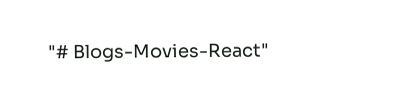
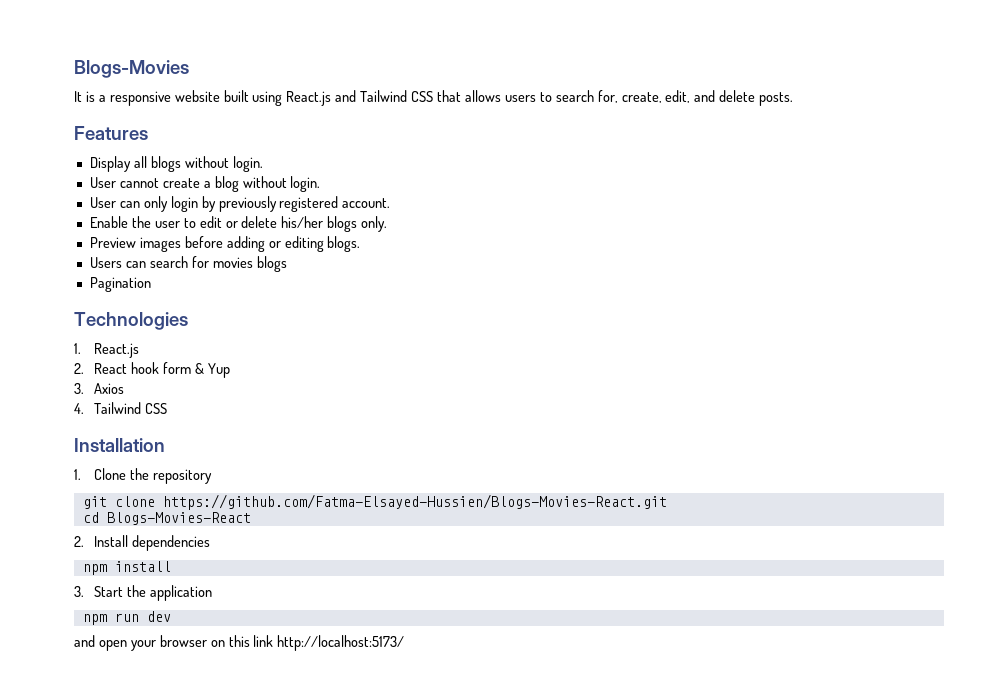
[47,42,270,63] "# Blogs-Movies-React" -> [74,60,189,78] [74,90,794,106] [74,126,148,140] [89,156,263,172] [89,176,321,192] [89,196,391,212] [89,216,388,232] [89,236,361,252] [89,256,287,272] [89,277,151,292] [74,312,188,330] [74,343,140,358] [74,362,230,378] [74,383,125,394] [74,402,168,414] [74,438,165,452] [74,468,213,484] [82,494,667,510] [82,512,251,525] [74,535,211,551] [82,561,171,575] [74,585,213,601] [82,611,171,625] [74,635,405,651] Blogs-Movies // It is a responsive website built using React.js and Tailwind CSS that allows users to search for, create, edit, and delete posts. // Features // Display all blogs without login. // User cannot create a blog without login. // User can only login by previously registered account. // Enable the user to edit or delete his/her blogs only. // Preview images before adding or editing blogs. // Users can search for movies blogs // Pagination // Technologies // 1. React.js // 2. React hook form & Yup // 3. Axios // 4. Tailwind CSS // Installation // 1. Clone the repository // git clone https://github.com/Fatma-Elsayed-Hussien/Blogs-Movies-React.git // cd Blogs-Movies-React // 2. Install dependencies // npm install // 3. Start the application // npm run dev // and open your browser on this link http://localhost:5173/

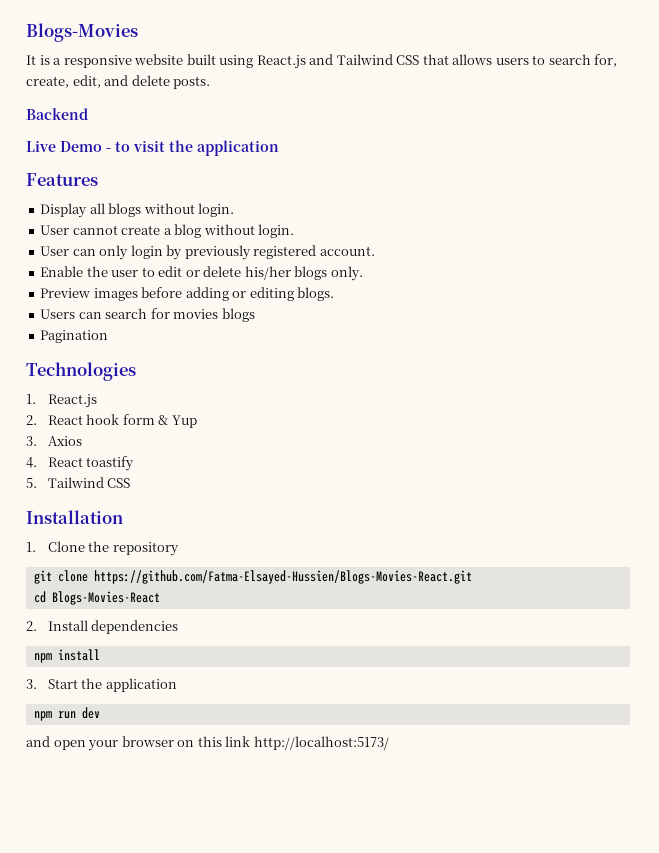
(794, 99) none -> [26,108,88,120] [26,140,279,156] // Backend // Live Demo - to visit the application
(84, 408) none -> [47,456,135,471] [26,478,37,488] React toastify // 5.

